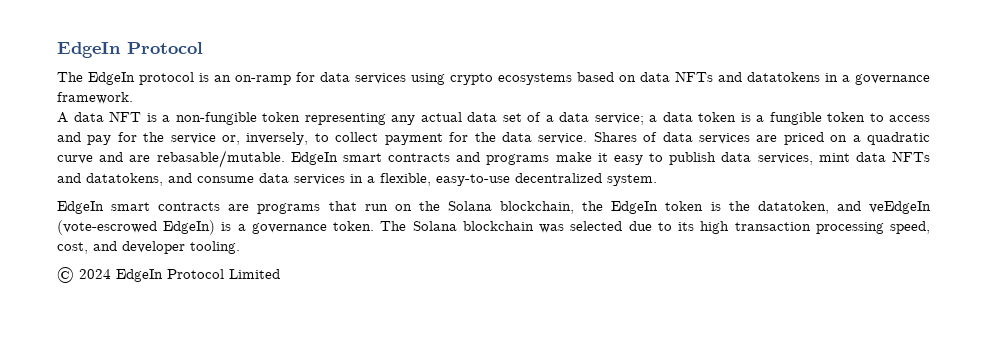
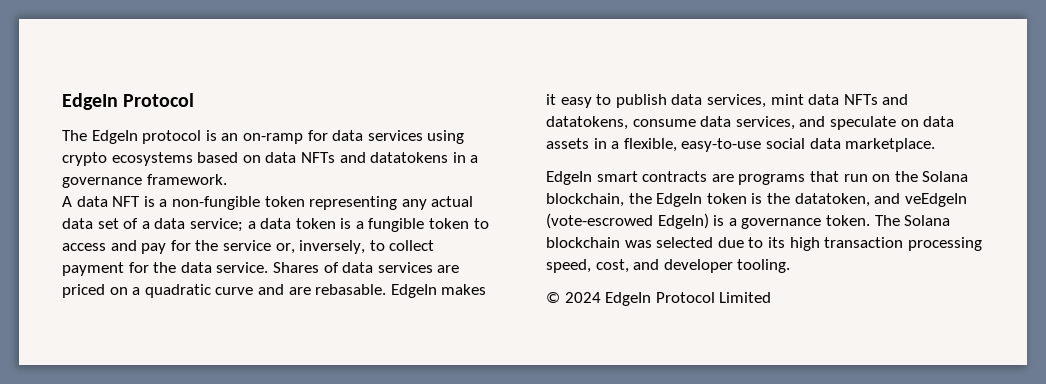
[156,150,592,168] rebasable/mutable. EdgeIn smart contracts and programs make -> [315,284,487,298] rebasable. EdgeIn makes
[168,173,192,183] and -> (628, 123) none
[294,174,345,185] services -> [735,116,955,130] [546,138,589,149] services, and speculate on data assets
[515,173,657,186] decentralized system. -> [765,138,936,152] social data marketplace.

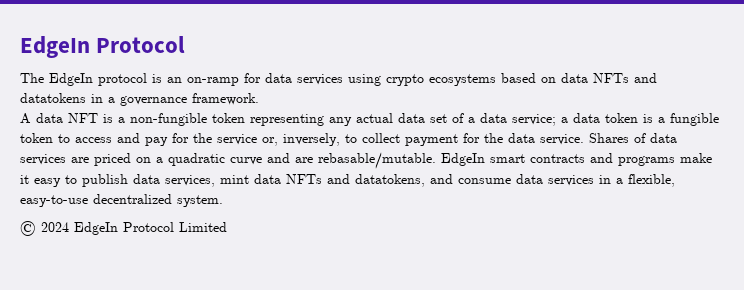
[315,284,487,298] rebasable. EdgeIn makes -> [318,152,712,169] rebasable/mutable. EdgeIn smart contracts and programs make
(628, 123) none -> [430,174,453,184] and
[735,116,955,130] [546,138,936,152] [546,171,969,185] [546,193,967,207] [546,213,951,229] [546,237,982,251] [546,259,791,273] services, and speculate on data assets in a flexible, easy-to-use social data marketplace. // EdgeIn smart contracts are programs that run on the Solana blockchain, the EdgeIn token is the datatoken, and veEdgeIn (vote-escrowed EdgeIn) is a governance token. The Solana blockchain was selected due to its high transaction processing speed, cost, and developer tooling. -> [548,174,675,187] [20,194,223,207] services in a flexible, easy-to-use decentralized system.

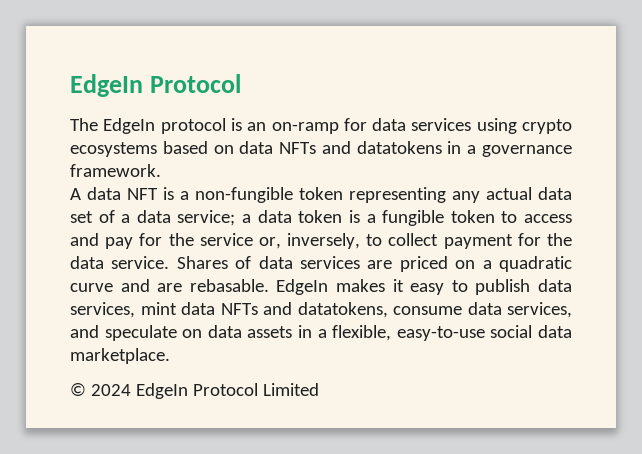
[318,152,712,169] rebasable/mutable. EdgeIn smart contracts and programs make -> [189,279,385,295] rebasable. EdgeIn makes
[430,174,453,184] and -> (388, 310) none
[548,175,594,186] services -> [507,302,572,318] [70,325,293,341] services, and speculate on data assets
[93,194,223,207] decentralized system. -> [490,325,572,338] [70,348,170,364] social data marketplace.

